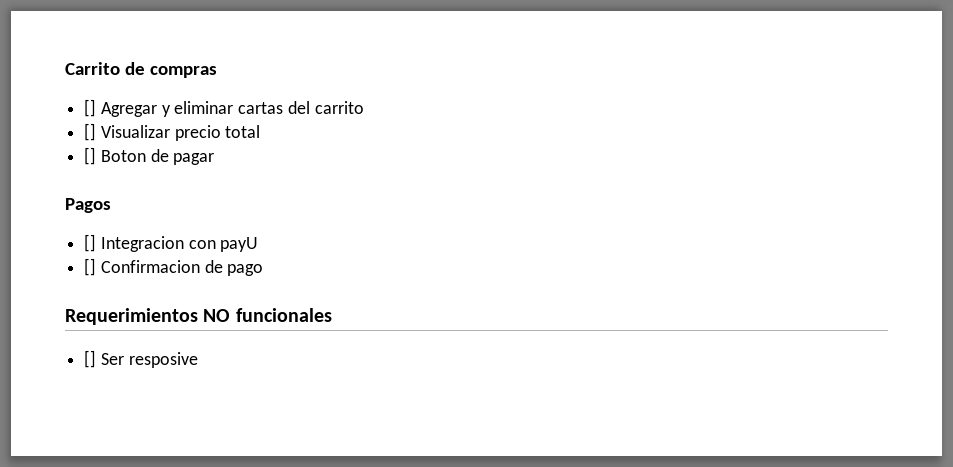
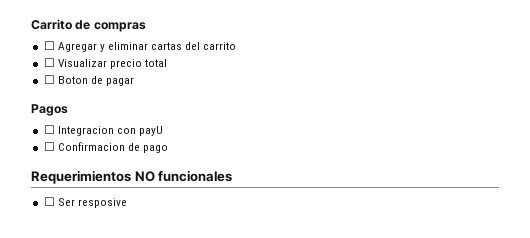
[84,99,97,117] [] -> [43,41,55,50] ☐
[84,123,97,141] [] -> [43,58,55,67] ☐
[84,147,97,165] [] -> [43,75,55,84] ☐
[84,234,97,252] [] -> [43,125,55,134] ☐
[84,258,97,276] [] -> [43,142,55,151] ☐
[84,350,97,368] [] -> [43,197,55,206] ☐

